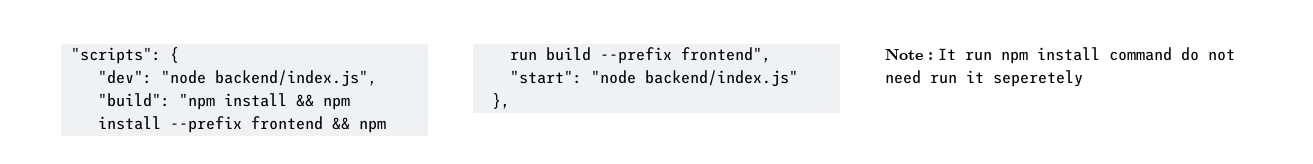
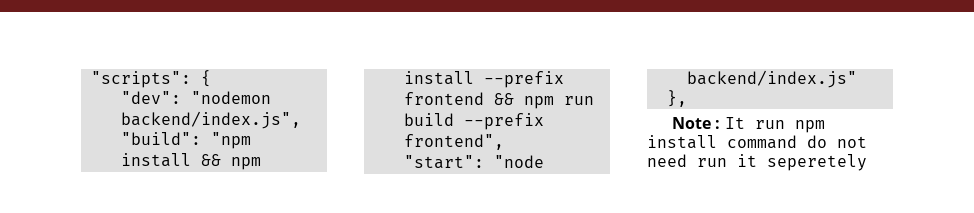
[160,70,206,84] "node -> [190,91,271,104] "nodemon

